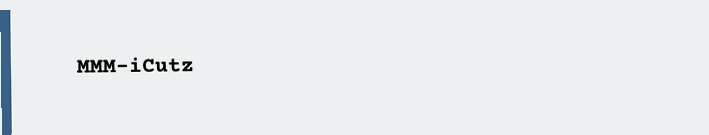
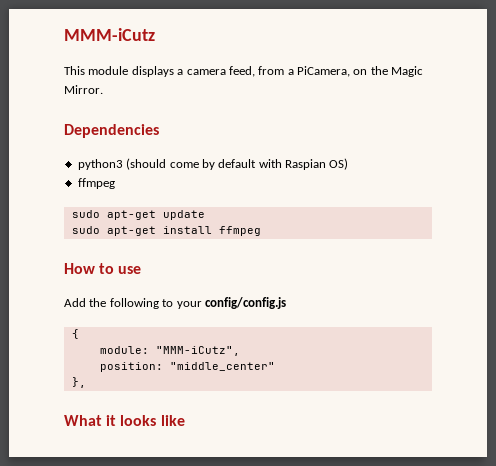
(195, 65) none -> [64,66,424,77] [64,85,103,94] [64,124,159,138] [77,158,349,170] [77,178,115,189] [71,210,205,220] [71,226,261,236] [64,263,142,274] [64,297,286,309] [71,329,79,339] [99,346,240,356] [99,362,275,372] [71,377,86,388] [64,415,185,426] // This module displays a camera feed, from a PiCamera, on the Magic Mirror. // Dependencies // python3 (should come by default with Raspian OS) // ffmpeg // sudo apt-get update // sudo apt-get install ffmpeg // How to use // Add the following to your config/config.js // { // module: "MMM-iCutz", // position: "middle_center" // }, // What it looks like

